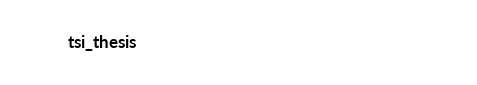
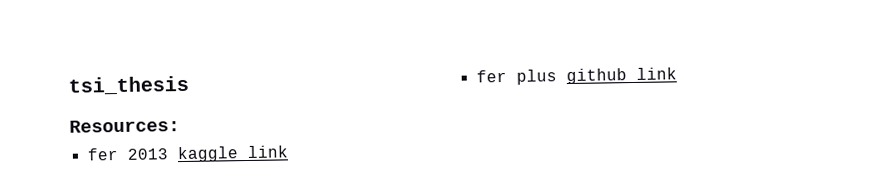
(136, 43) none -> [69,119,180,133] [86,145,288,163] [475,67,677,85] // Resources: // fer 2013 kaggle link // fer plus github link

